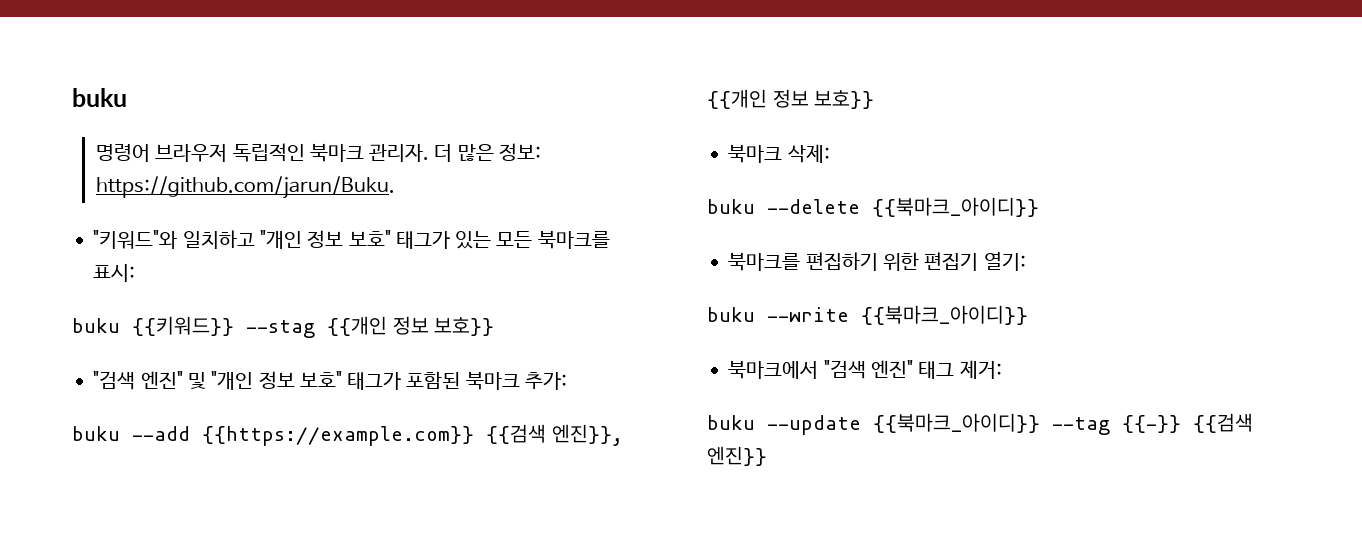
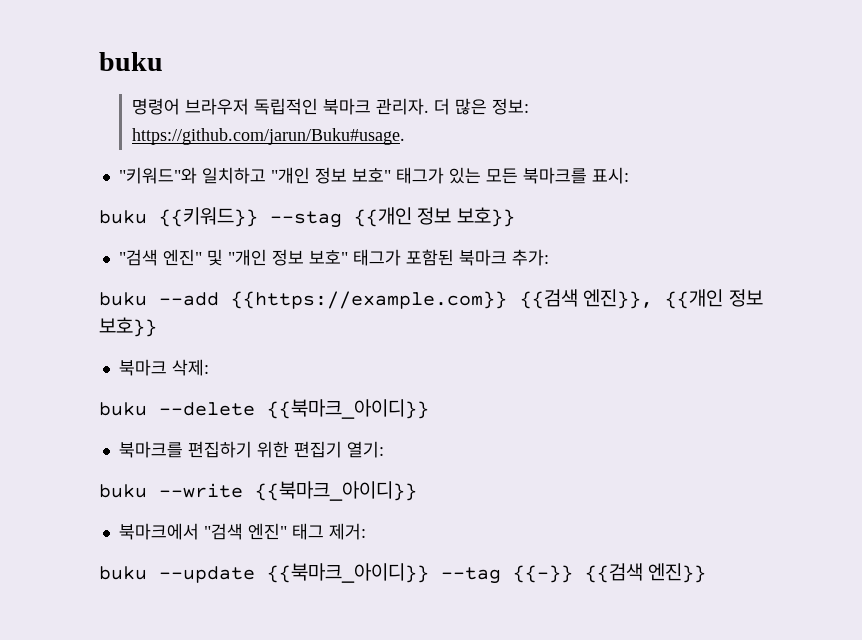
[96,176,396,199] https://github.com/jarun/Buku. -> [131,128,405,145] https://github.com/jarun/Buku#usage.

